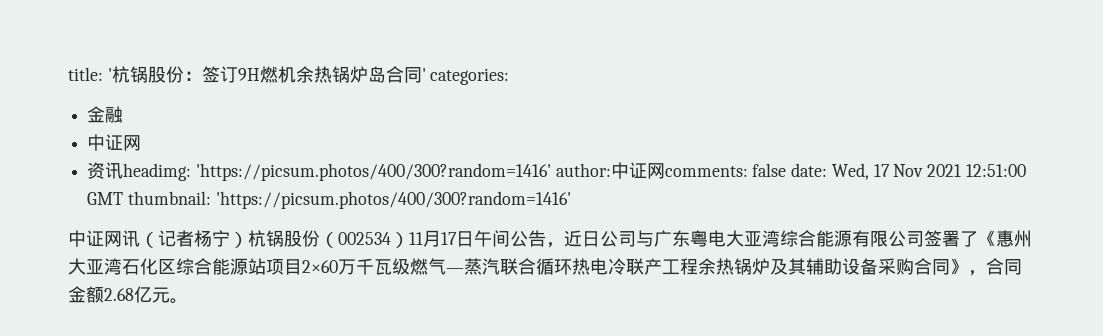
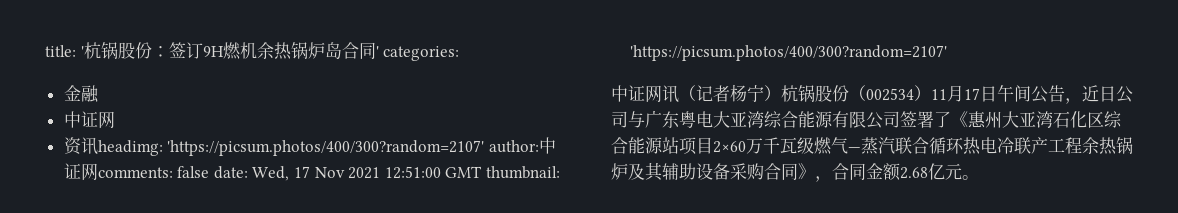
[195,163,551,181] 'https://picsum.photos/400/300?random=1416' -> [167,140,485,156] 'https://picsum.photos/400/300?random=2107'
[215,191,571,209] 'https://picsum.photos/400/300?random=1416' -> [629,45,947,61] 'https://picsum.photos/400/300?random=2107'

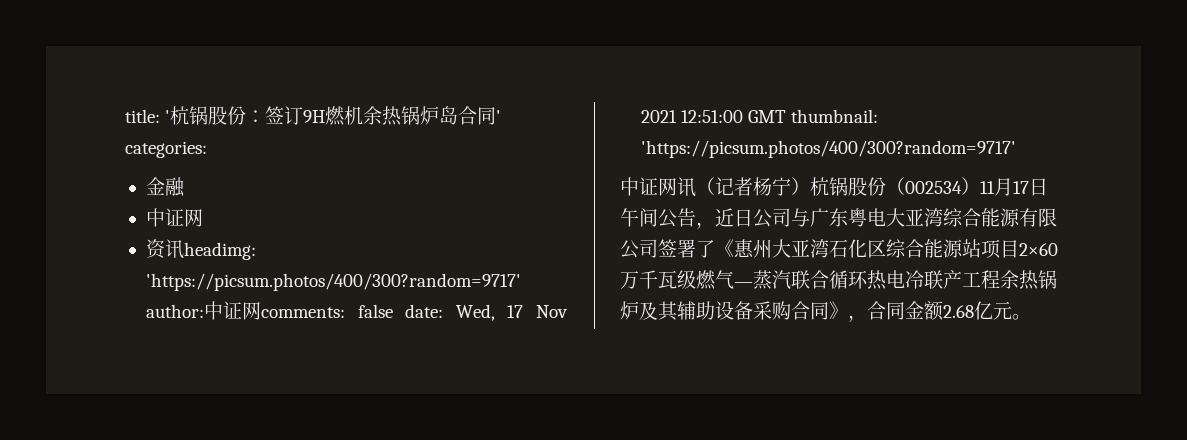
[167,140,485,156] 'https://picsum.photos/400/300?random=2107' -> [145,273,521,291] 'https://picsum.photos/400/300?random=9717'
[629,45,947,61] 'https://picsum.photos/400/300?random=2107' -> [640,140,1016,158] 'https://picsum.photos/400/300?random=9717'

